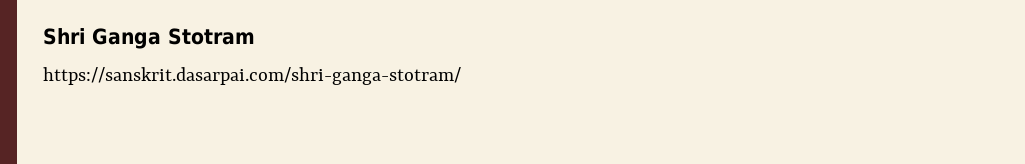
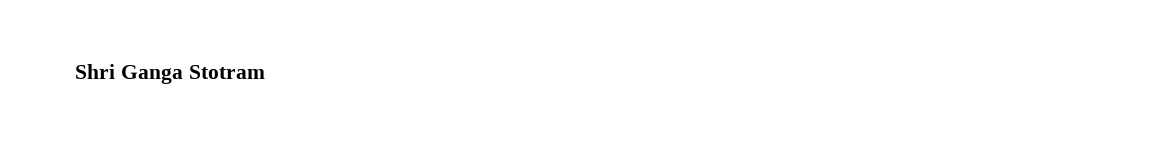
[43,67,461,85] // https://sanskrit.dasarpai.com/shri-ganga-stotram/ -> (265, 72) none

